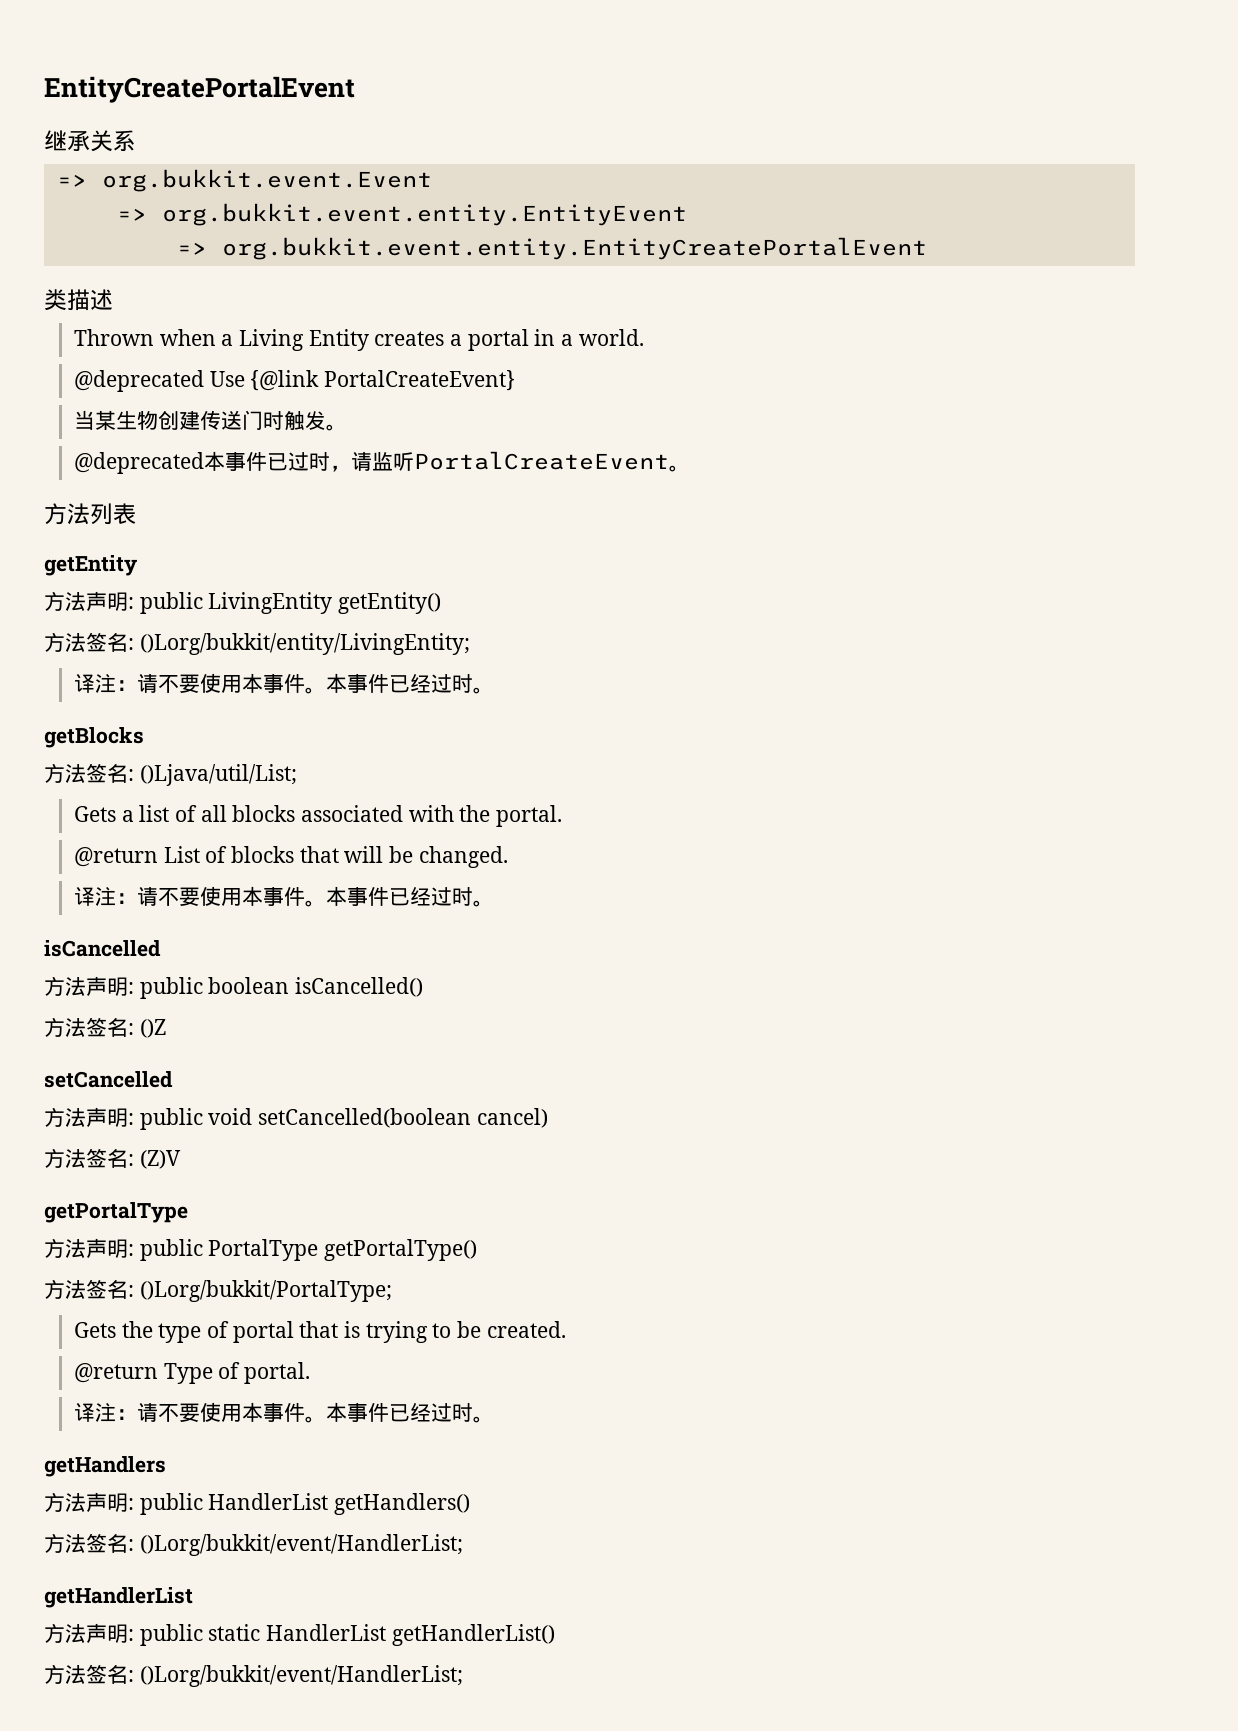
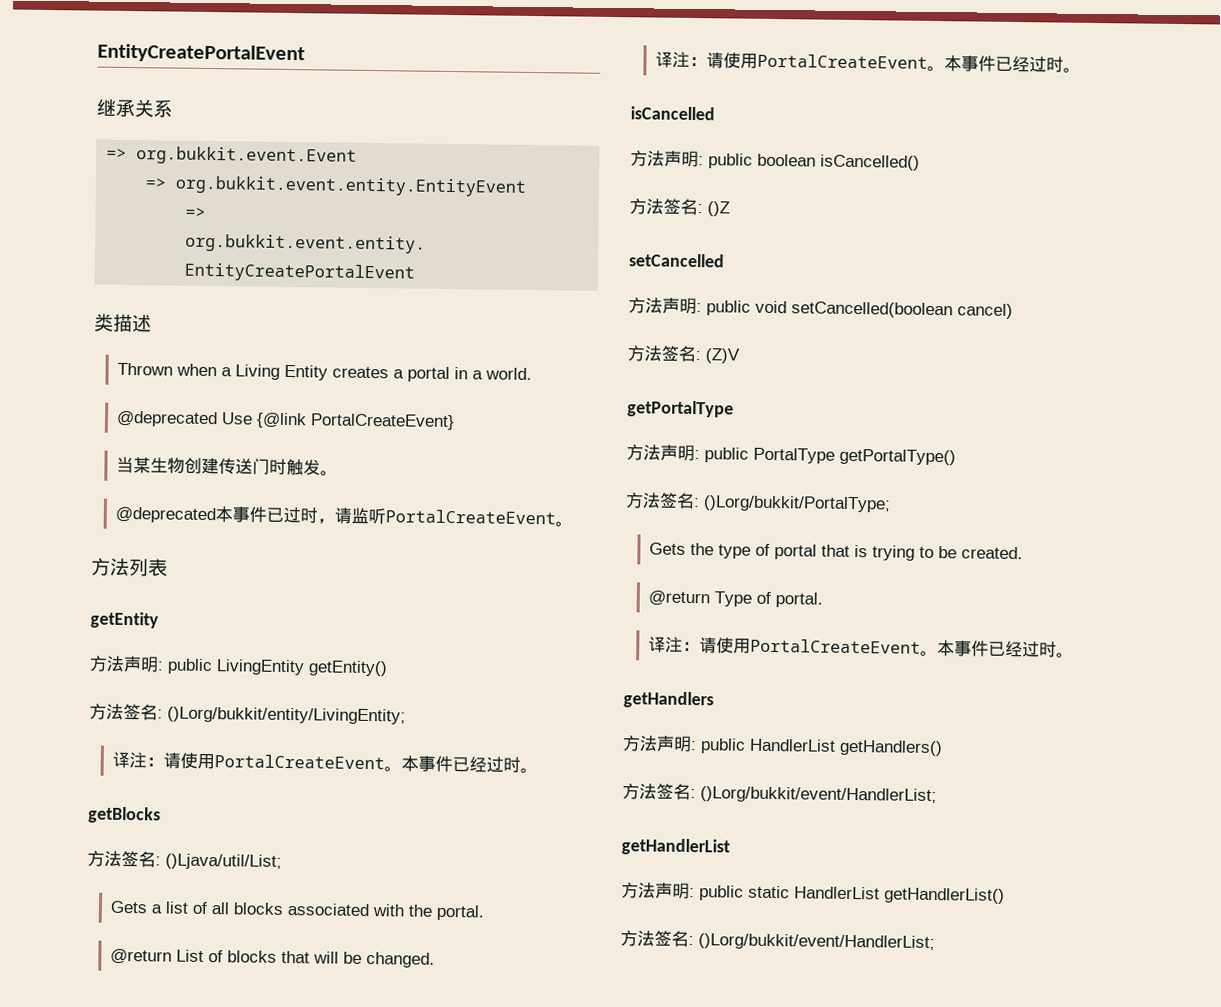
[157,673,305,693] 不要使用本事件 -> [179,752,385,770] 使用PortalCreateEvent
[157,886,305,906] 不要使用本事件 -> [722,52,928,69] 使用PortalCreateEvent
[157,1402,305,1422] 不要使用本事件 -> [715,637,921,654] 使用PortalCreateEvent

